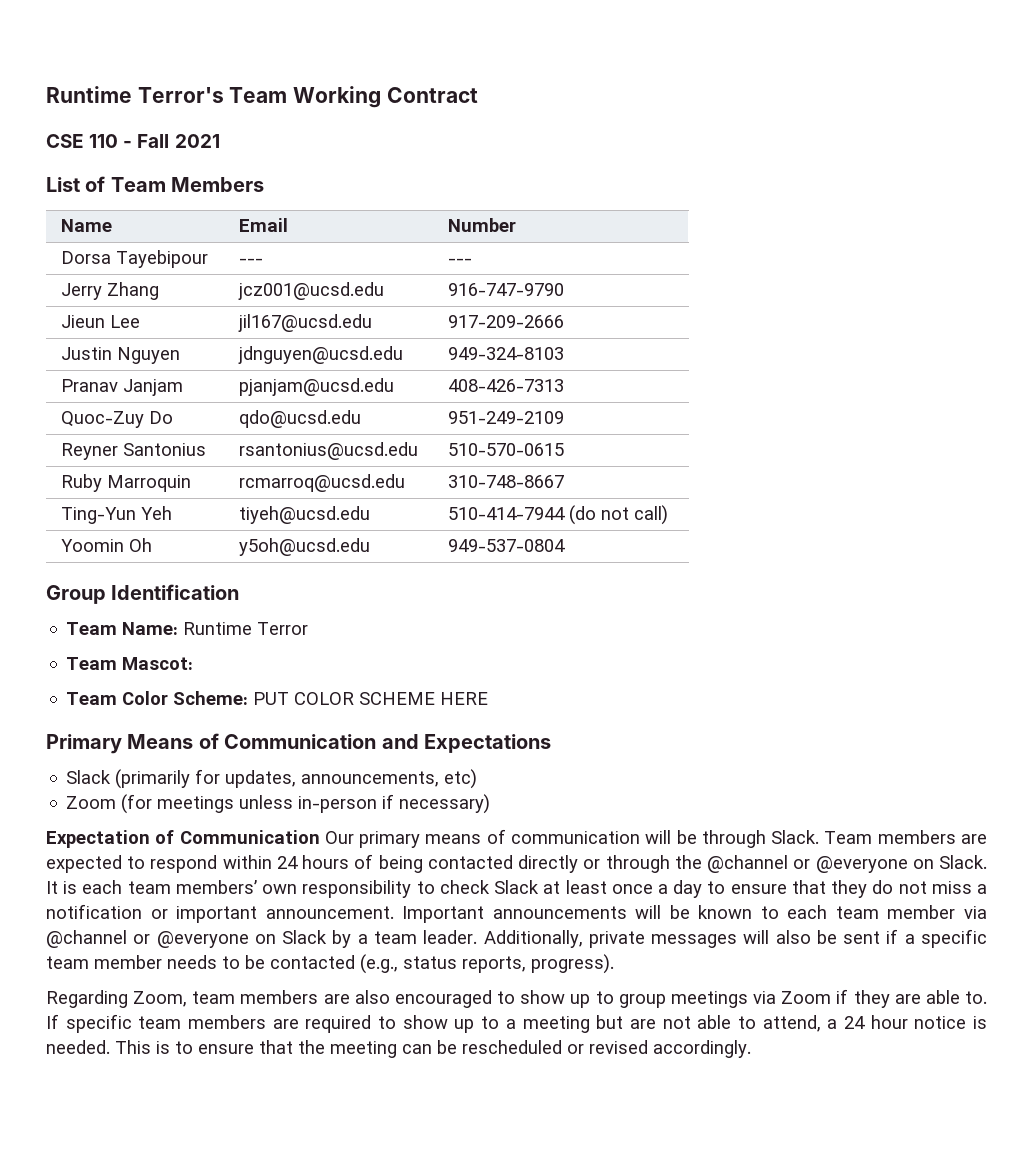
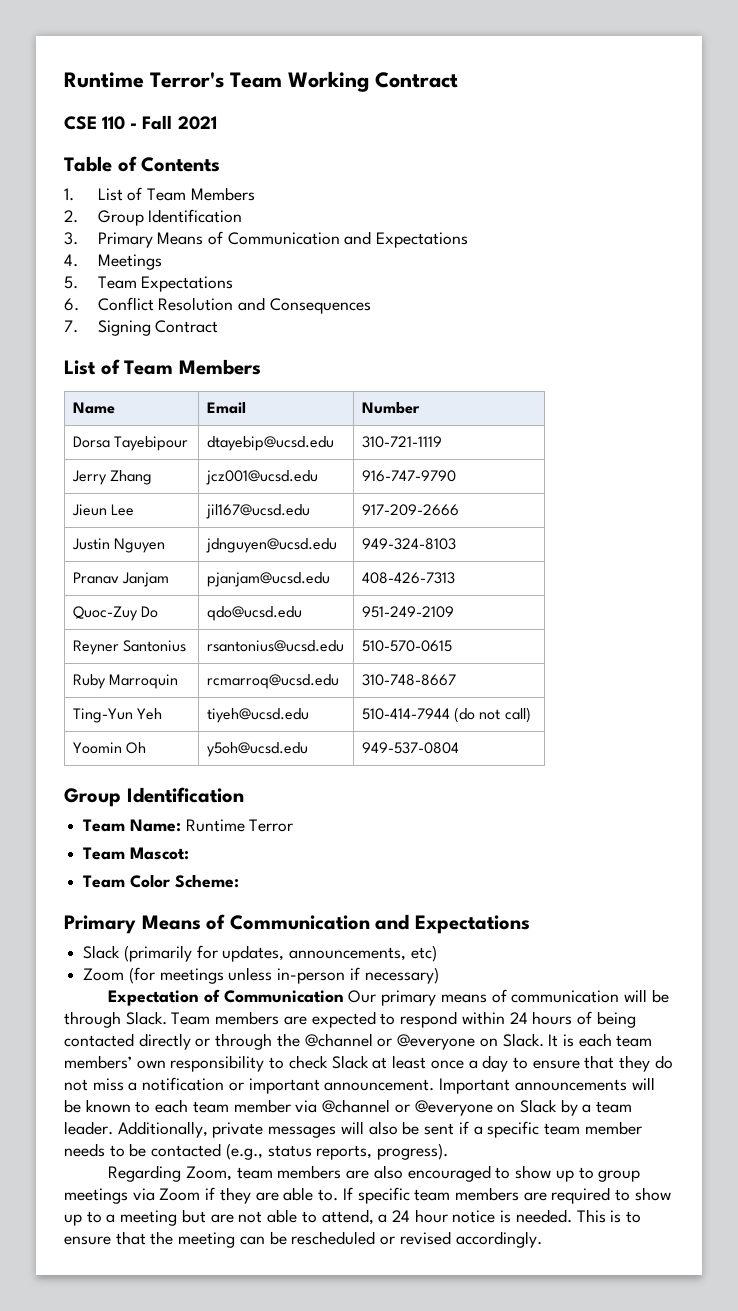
(220, 141) none -> [64,156,221,172] [64,187,255,201] [64,209,243,226] [64,231,469,248] [64,254,162,270] [64,276,234,292] [64,297,371,314] [64,320,219,336] // Table of Contents // 1. List of Team Members // 2. Group Identification // 3. Primary Means of Communication and Expectations // 4. Meetings // 5. Team Expectations // 6. Conflict Resolution and Consequences // 7. Signing Contract
[238,258,263,264] [447,258,472,264] --- | --- -> [206,436,334,451] [361,436,442,448] dtayebip@ucsd.edu | 310-721-1119
[253,692,489,705] PUT COLOR SCHEME HERE -> (239, 881) none

